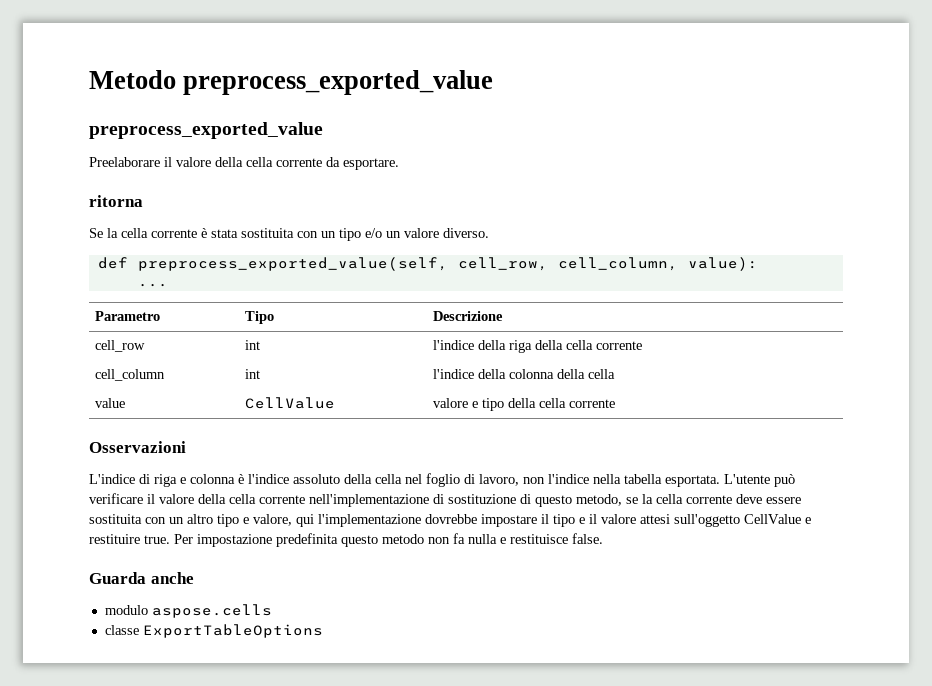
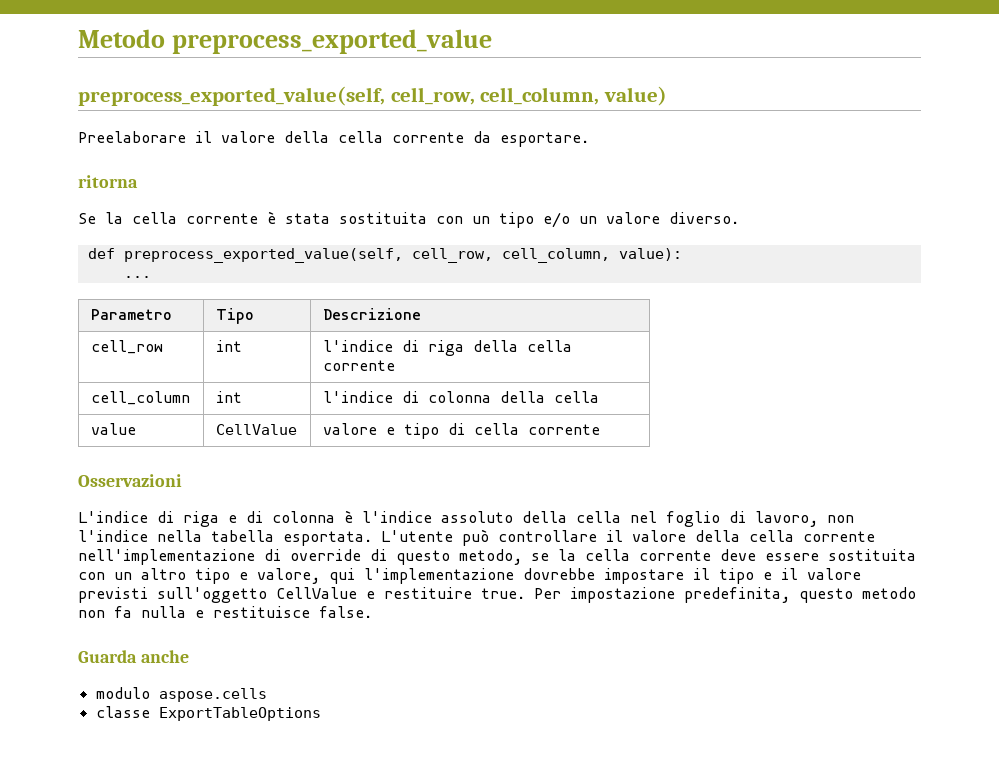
[89,122,323,139] preprocess_exported_value -> [78,86,667,106] preprocess_exported_value(self, cell_row, cell_column, value)
[478,340,507,350] della -> [401,340,419,352] di
[478,369,507,379] della -> [401,391,419,403] di
[508,398,537,408] della -> [447,423,465,435] di
(186, 480) none -> [246,511,263,523] di
[89,493,143,504] verificare -> [498,530,597,542] controllare
[448,494,516,504] sostituzione -> [290,549,361,561] override
[640,514,670,524] attesi -> [78,587,148,603] previsti
[276,533,338,547] predefinita -> [684,587,790,603] predefinita,

